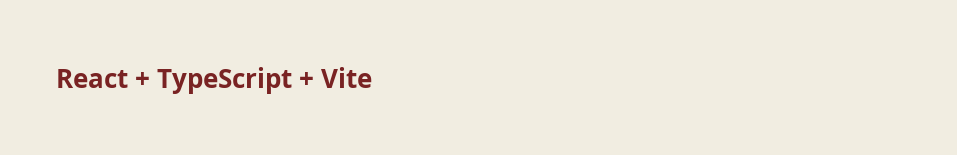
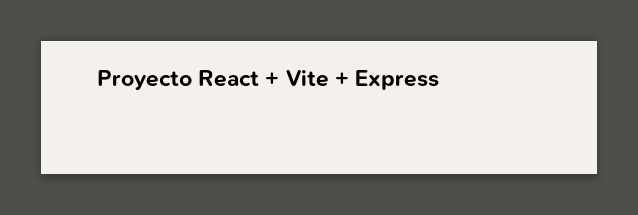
(56, 78) none -> [97,70,192,90] Proyecto
[157,67,373,94] TypeScript + Vite -> [285,70,440,90] Vite + Express

